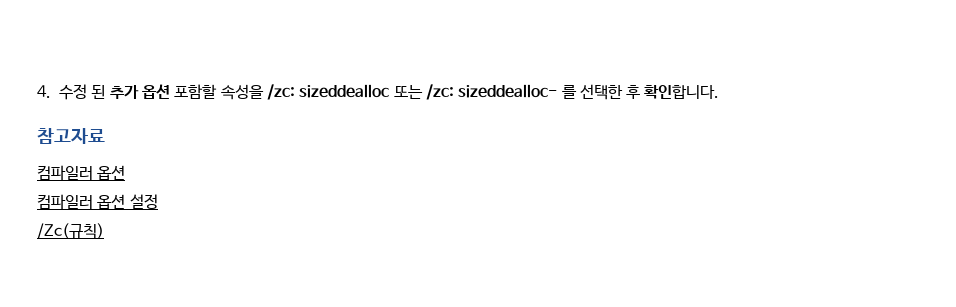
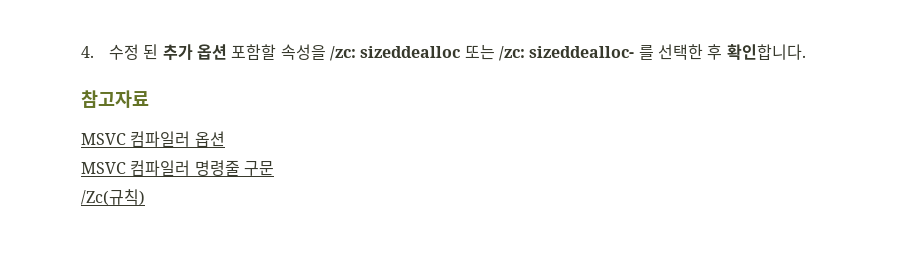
(105, 136) none -> [81,133,126,145] MSVC
[37,194,158,210] 컴파일러 옵션 설정 -> [81,160,274,176] MSVC 컴파일러 명령줄 구문

